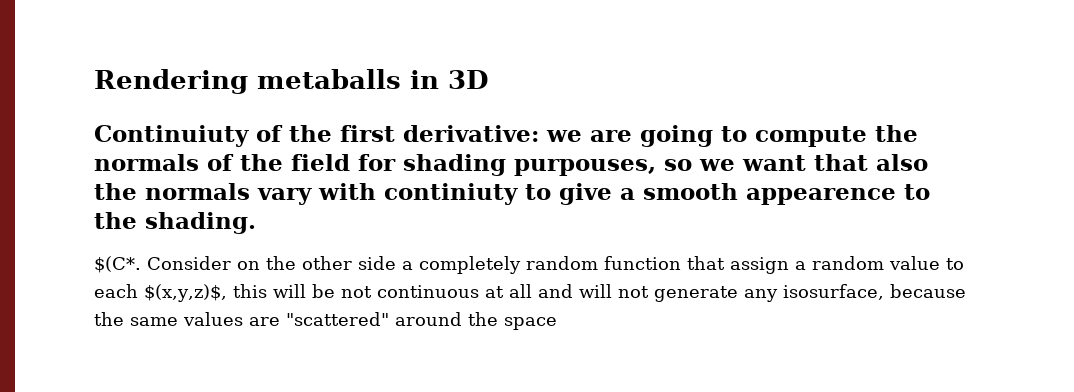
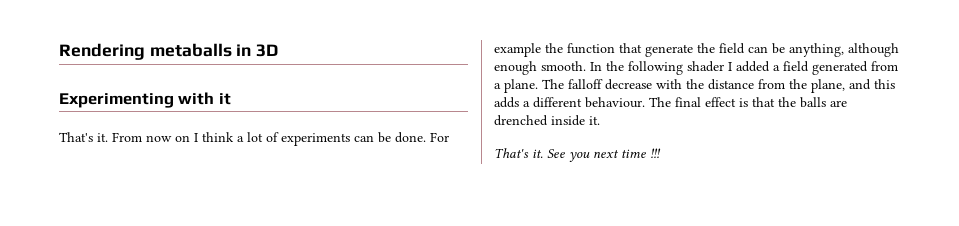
[94,125,918,147] [94,154,928,176] [94,183,930,205] [94,212,256,234] [94,256,964,274] [94,284,966,302] [94,312,557,330] Continuiuty of the first derivative: we are going to compute the normals of the field for shading purpouses, so we want that also the normals vary with continiuty to give a smooth appearence to the shading. // $(C*. Consider on the other side a completely random function that assign a random value to each $(x,y,z)$, this will be not continuous at all and will not generate any isosurface, because the same values are "scattered" around the space -> [59,92,231,108] [59,132,449,146] [494,43,899,57] [494,61,898,75] [494,79,895,93] [494,97,847,108] [494,115,600,126] [494,148,661,162] Experimenting with it // That's it. From now on I think a lot of experiments can be done. For example the function that generate the field can be anything, although enough smooth. In the following shader I added a field generated from a plane. The falloff decrease with the distance from the plane, and this adds a different behaviour. The final effect is that the balls are drenched inside it. // That's it. See you next time !!!

